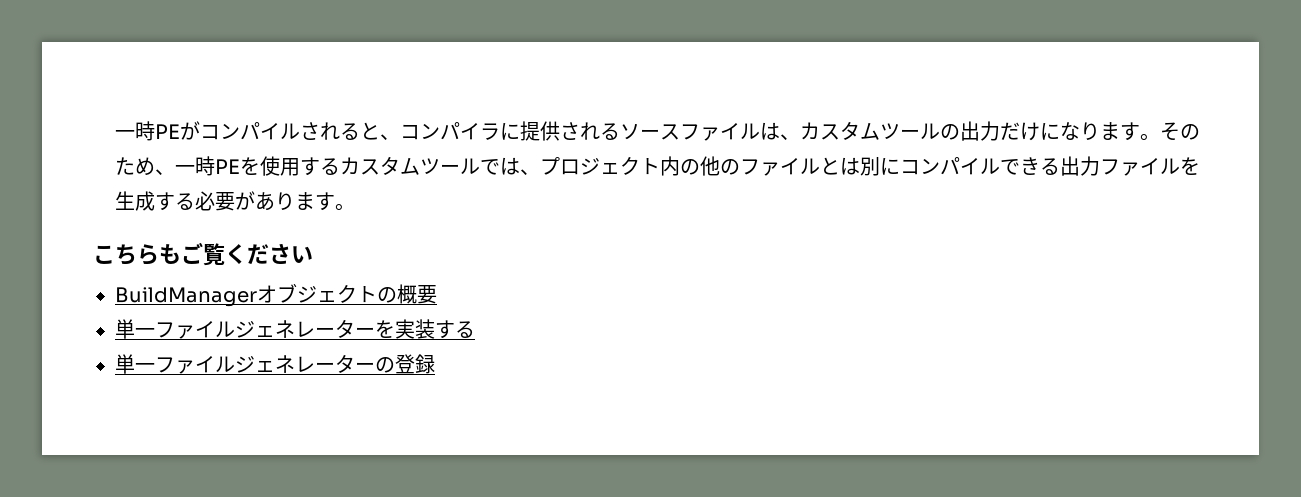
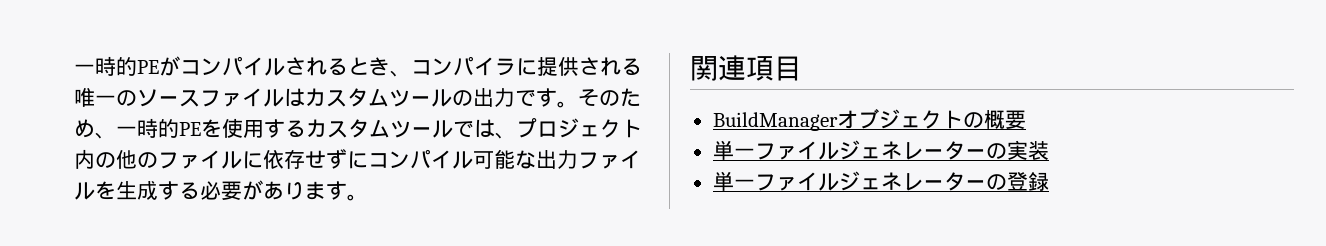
[115,121,156,141] 一時 -> [74,56,138,76] 一時的
(381, 131) none -> [369,57,391,76] き
(621, 131) none -> [74,87,138,107] 唯一の
[780,134,801,140] 、 -> (306, 97) none
[1000,122,1121,141] だけになりま -> [515,90,537,107] で
(216, 166) none -> [158,119,180,138] 的
[820,156,881,176] とは別 -> [242,149,348,169] に依存せず
[1000,157,1061,175] できる -> [473,149,537,169] 可能な
[93,242,313,266] こちらもご覧ください -> [690,55,802,81] 関連項目
[375,320,395,338] を -> [985,143,1007,159] の
[435,320,475,339] する -> (1049, 150) none

